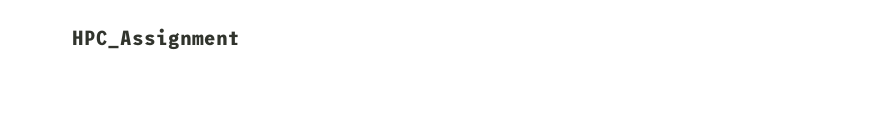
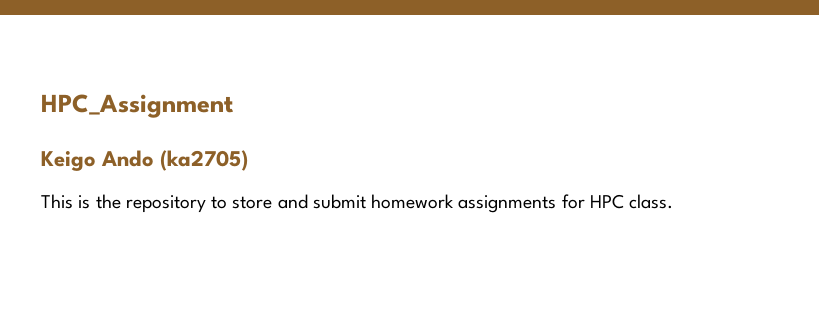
(240, 39) none -> [41,150,249,171] [41,194,674,213] // Keigo Ando (ka2705) // This is the repository to store and submit homework assignments for HPC class.

